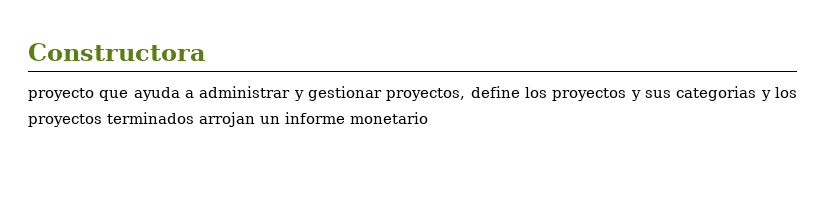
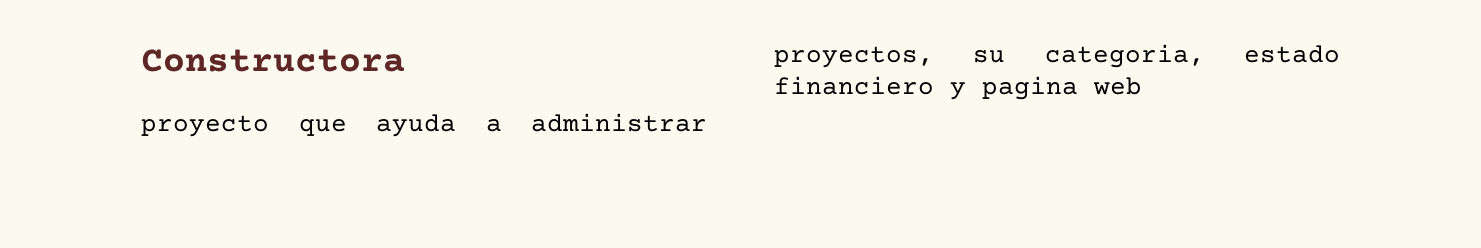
[293,86,798,101] [28,112,428,127] y gestionar proyectos, define los proyectos y sus categorias y los proyectos terminados arrojan un informe monetario -> [774,44,1340,68] [774,76,1142,100] proyectos, su categoria, estado financiero y pagina web

